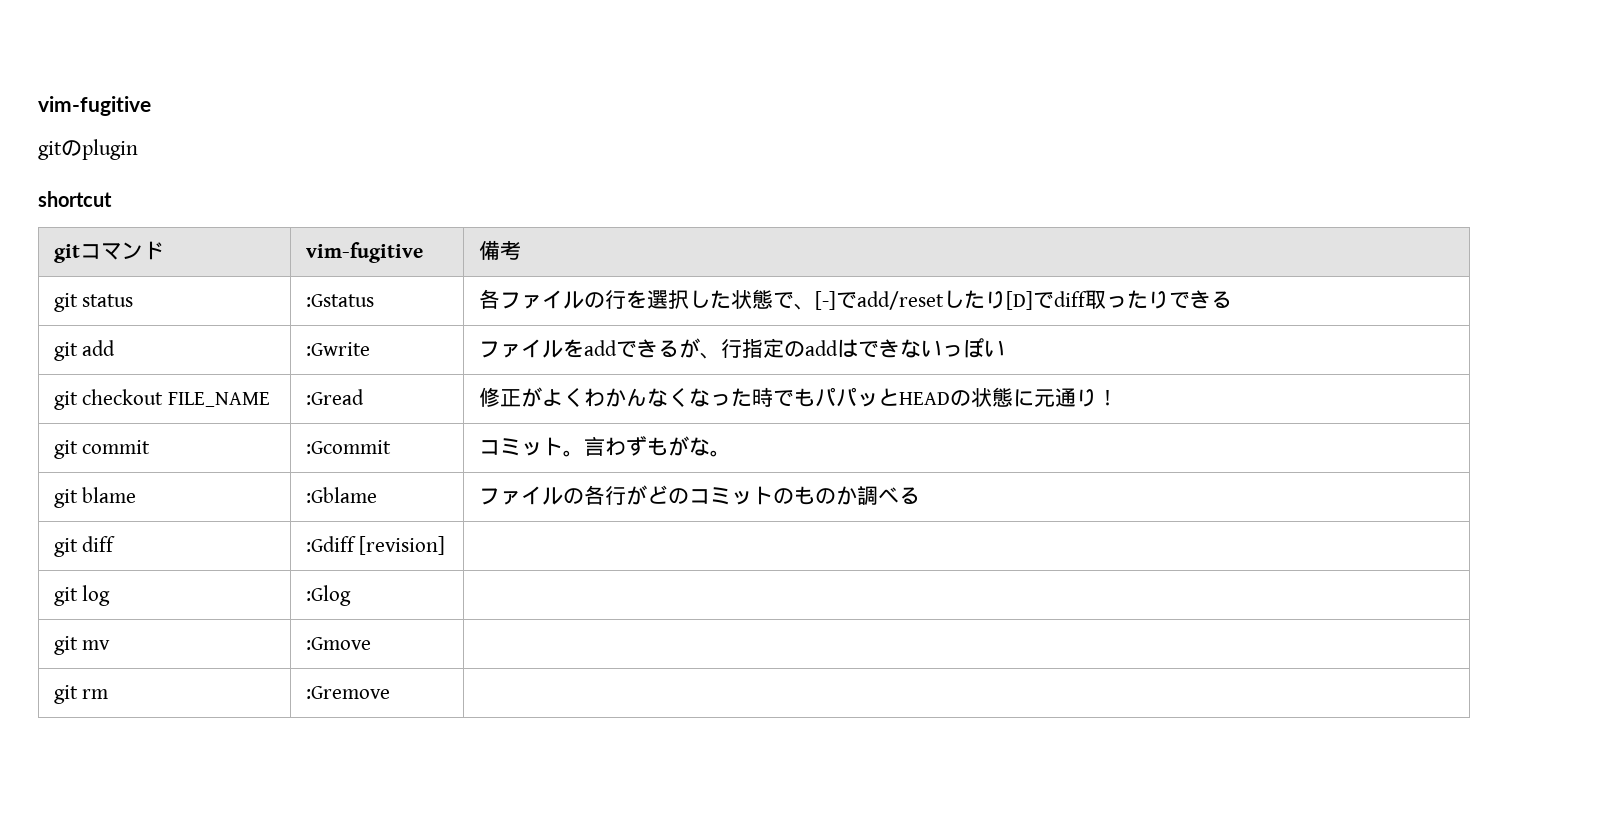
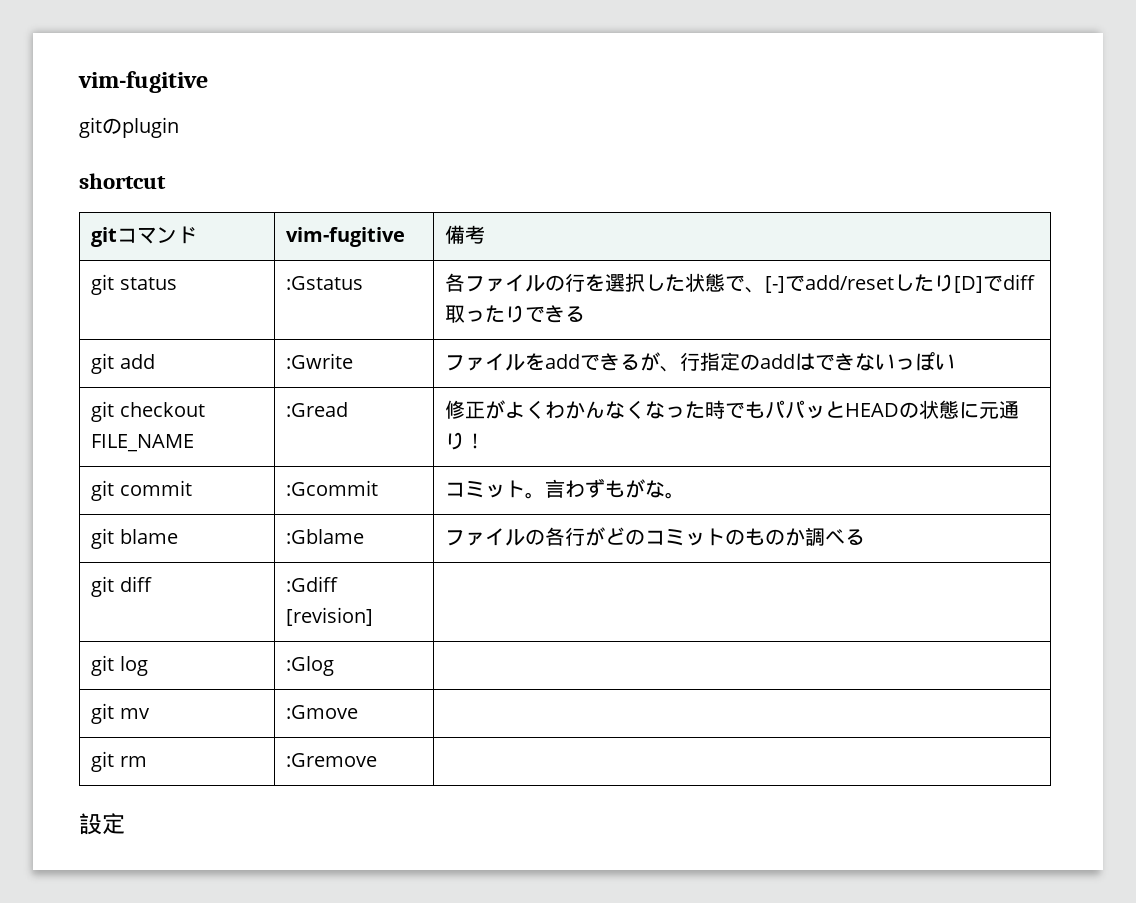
(390, 692) none -> [79,813,125,835] // 設定

